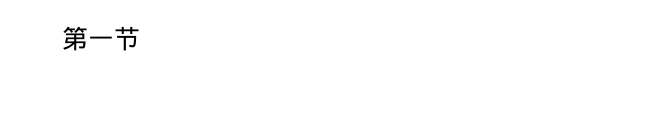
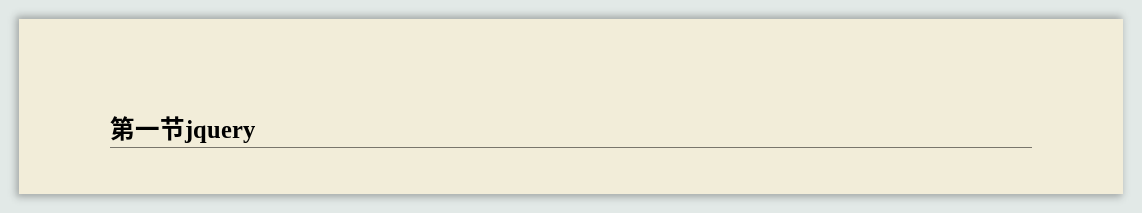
(140, 38) none -> [184,120,256,143] jquery

